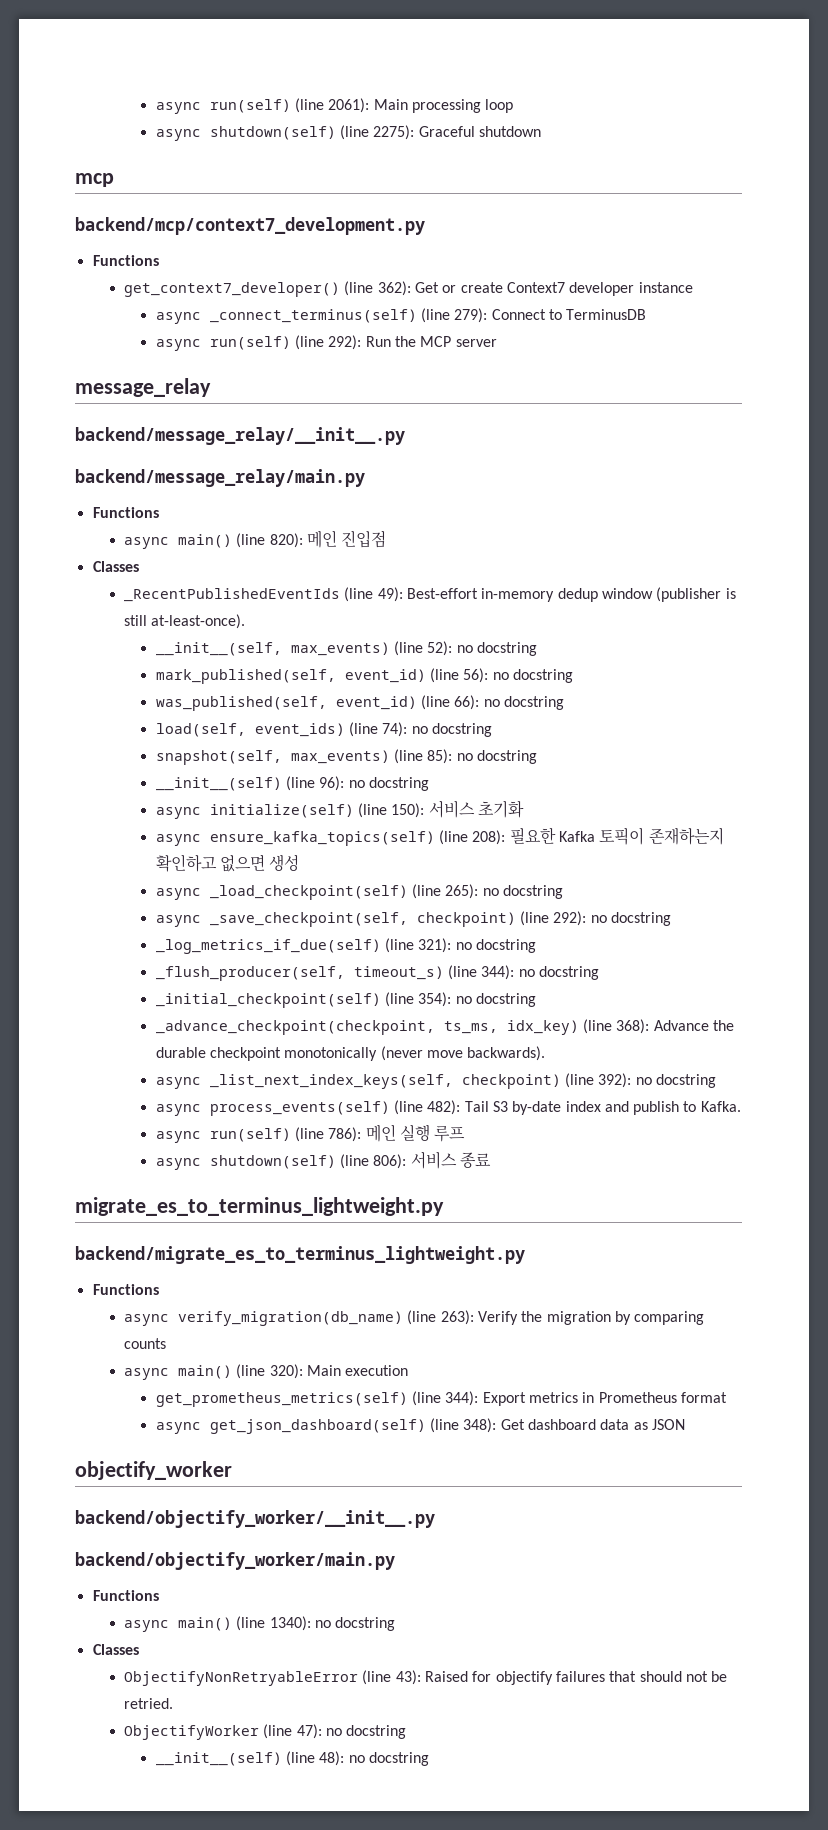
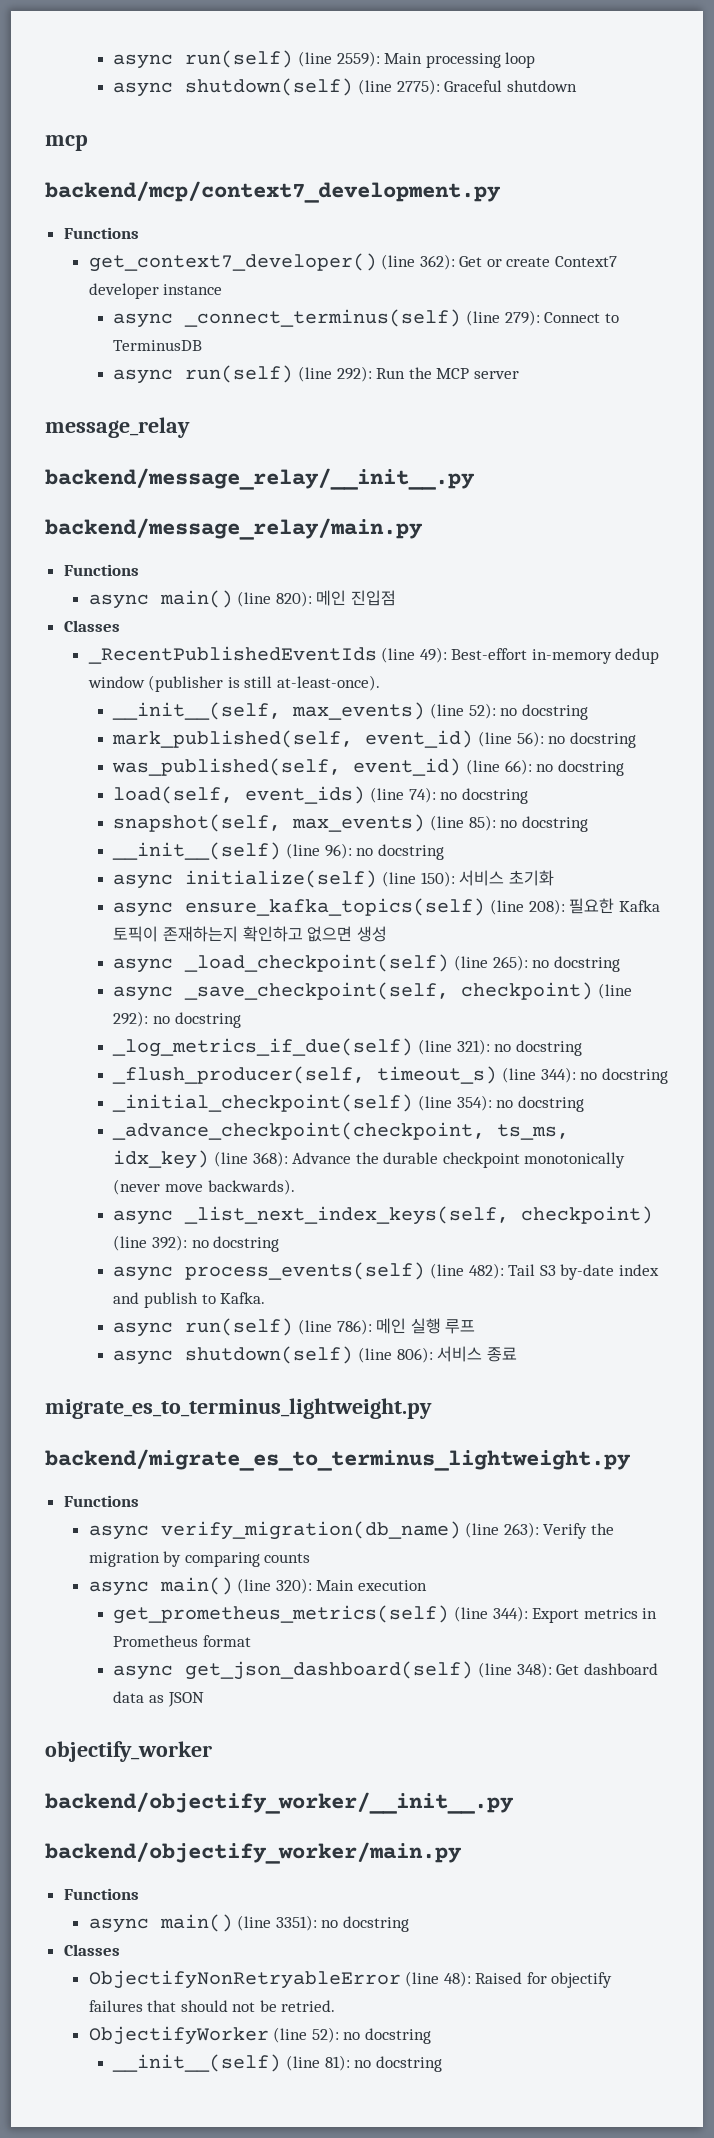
[155,98,370,114] async run(self) (line 2061): -> [113,50,380,69] async run(self) (line 2559):
[373,125,415,140] 2275): -> [396,79,440,95] 2775):
[269,1616,311,1631] 1340): -> [275,1915,317,1931] 3351):
[395,1670,421,1685] 43): -> [443,1971,471,1987] 48):
[296,1724,407,1739] [155,1751,345,1766] 47): no docstring // __init__(self) (line 48): -> [311,2027,431,2044] [112,2054,350,2072] 52): no docstring // __init__(self) (line 81):

